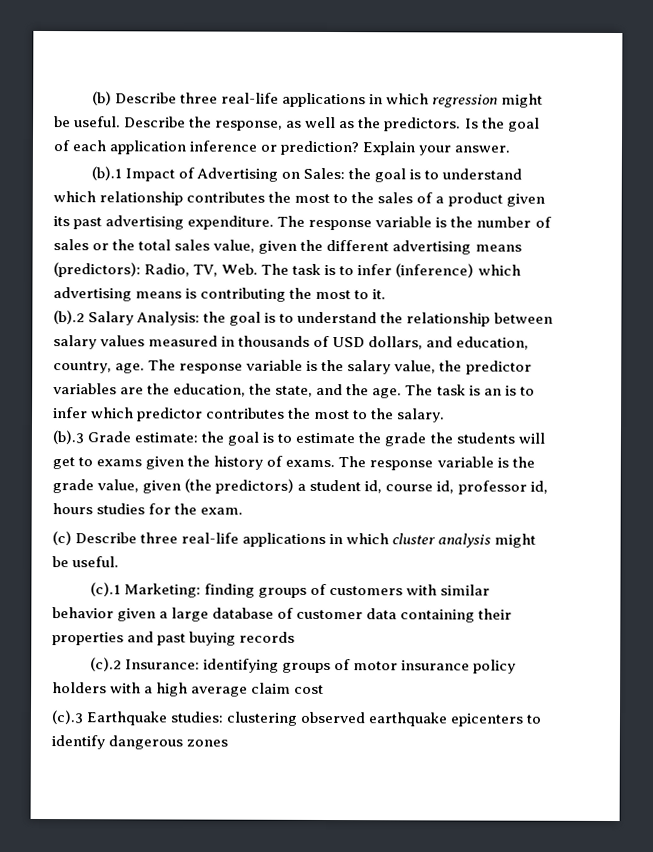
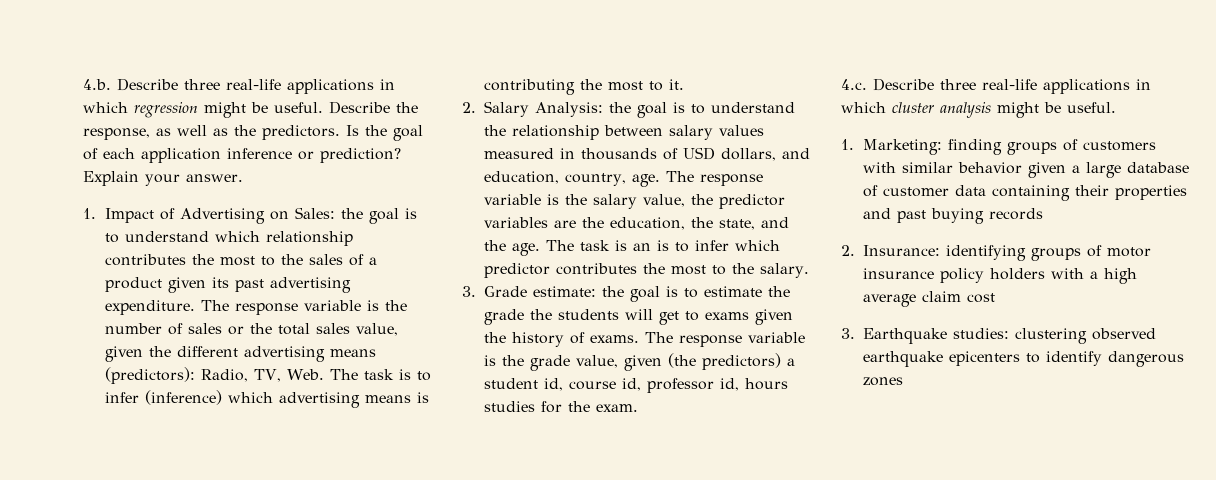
[91,91,112,106] (b) -> [83,79,111,90] 4.b.
[90,166,122,181] (b).1 -> [83,208,96,219] 1.
[53,310,85,325] (b).2 -> [462,102,476,113] 2.
[52,430,84,445] (b).3 -> [462,286,476,297] 3.
[52,531,72,546] (c) -> [841,79,867,90] 4.c.
[89,582,121,597] (c).1 -> [841,139,854,150] 1.
[89,657,122,672] (c).2 -> [841,245,855,256] 2.
[51,710,84,725] (c).3 -> [841,328,855,339] 3.

